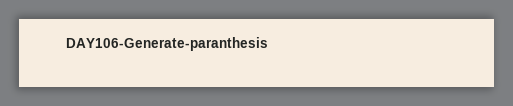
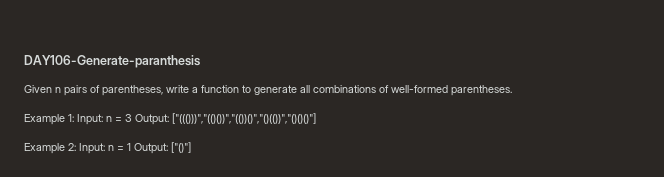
(268, 44) none -> [24,85,512,96] [24,113,316,125] [24,142,191,154] // Given n pairs of parentheses, write a function to generate all combinations of well-formed parentheses. // Example 1: Input: n = 3 Output: ["((()))","(()())","(())()","()(())","()()()"] // Example 2: Input: n = 1 Output: ["()"]

